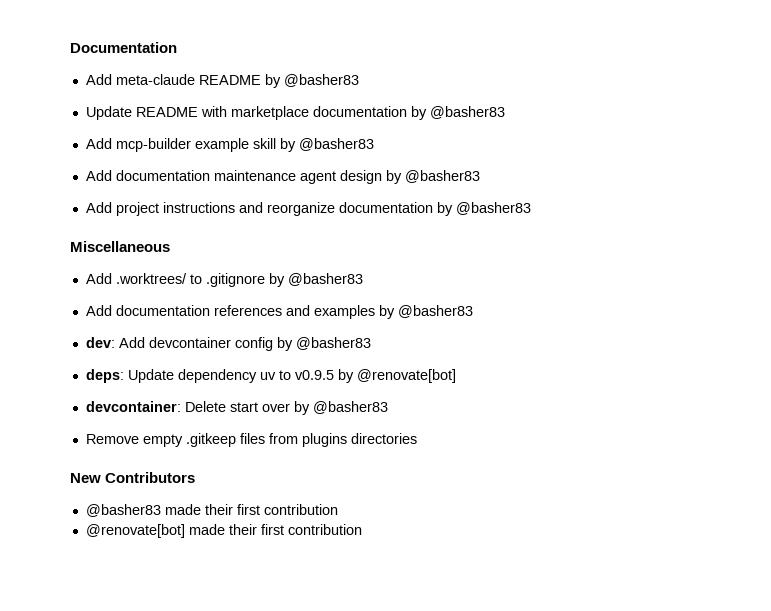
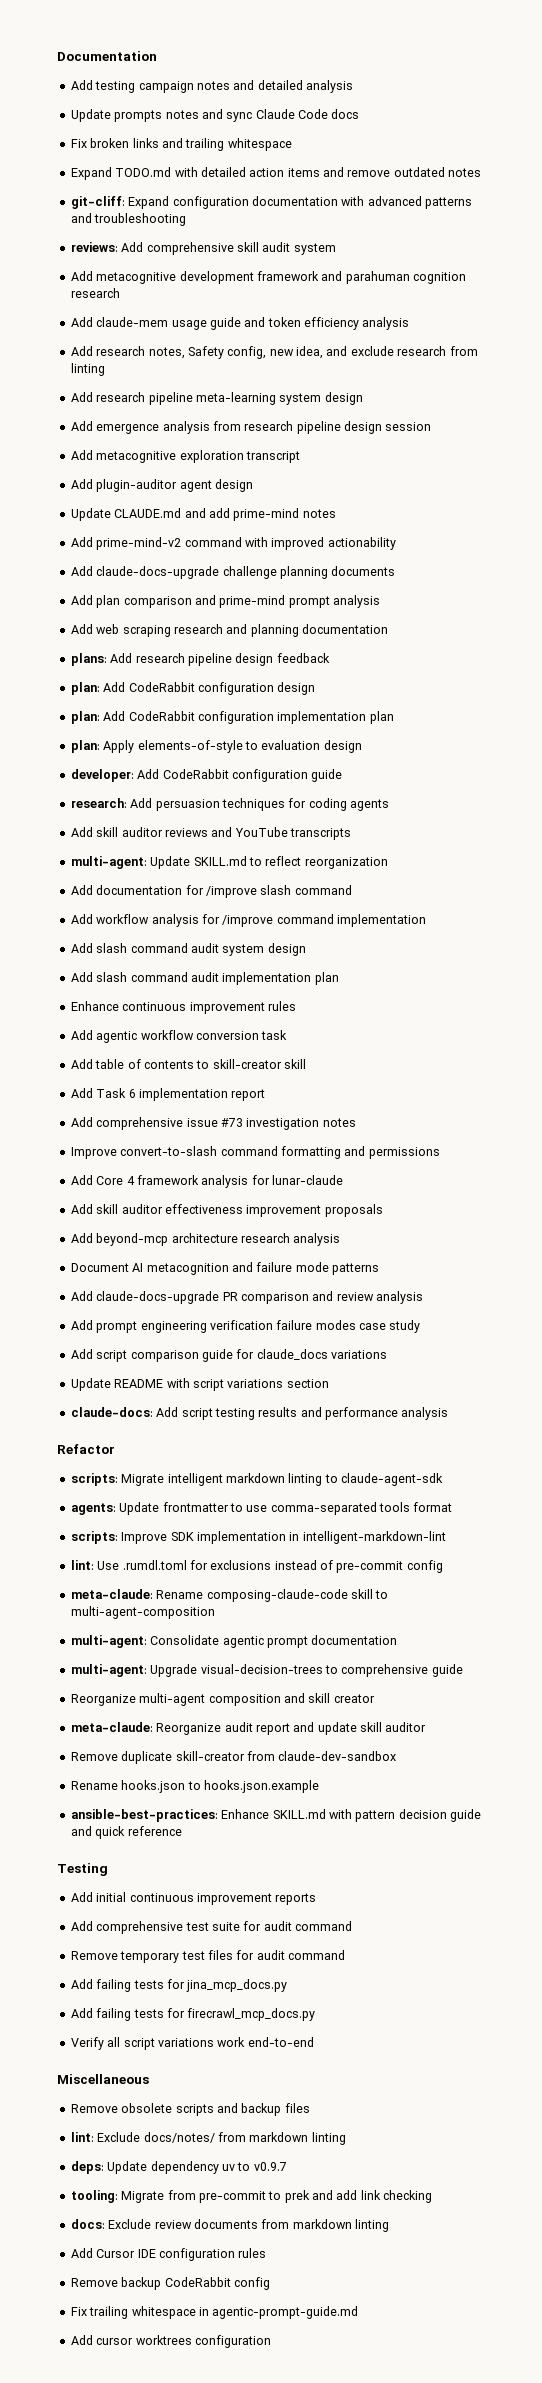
[115,74,359,88] [85,106,505,120] [85,138,374,152] [85,170,480,184] [85,202,531,216] [70,241,170,252] [85,273,363,287] [85,305,473,319] [85,337,371,351] meta-claude README by @basher83 // Update README with marketplace documentation by @basher83 // Add mcp-builder example skill by @basher83 // Add documentation maintenance agent design by @basher83 // Add project instructions and reorganize documentation by @basher83 // Miscellaneous // Add .worktrees/ to .gitignore by @basher83 // Add documentation references and examples by @basher83 // dev: Add devcontainer config by @basher83 -> [95,80,353,93] [70,109,360,122] [70,138,292,151] [70,167,482,180] [70,196,472,209] [70,213,187,226] [70,242,336,255] [70,271,466,284] [70,288,120,298] [70,317,410,330] [70,346,478,359] [70,363,105,376] [70,392,363,405] [70,421,432,434] [70,450,300,463] [70,479,253,492] [70,508,336,521] [70,537,396,550] [70,566,396,579] [70,595,380,608] [70,624,388,637] [70,653,330,666] [70,682,316,695] [70,711,394,724] [70,740,362,753] [70,769,343,782] [70,798,389,811] [70,827,351,840] [70,856,388,869] [70,885,352,898] [70,914,426,927] [70,943,306,956] [70,972,339,985] [70,1001,296,1014] [70,1030,288,1043] [70,1059,306,1069] [70,1088,266,1101] [70,1117,356,1130] [70,1146,440,1159] [70,1175,343,1188] [70,1204,383,1217] [70,1233,341,1246] [70,1262,379,1275] [70,1291,423,1304] [70,1320,421,1333] [70,1349,387,1362] [70,1378,329,1391] [70,1407,449,1420] [57,1444,115,1454] [70,1473,443,1486] [70,1502,453,1515] [70,1531,446,1544] [70,1560,443,1573] [70,1589,389,1602] [70,1606,215,1619] [70,1635,398,1648] [70,1664,463,1677] [70,1693,375,1706] [70,1722,427,1735] [70,1751,397,1764] [70,1780,319,1793] [70,1809,481,1822] [70,1826,182,1839] [57,1863,108,1876] [70,1892,317,1905] [70,1921,352,1934] [70,1950,345,1963] [70,1979,288,1992] [70,2008,316,2021] [70,2037,314,2050] [57,2074,149,2084] [70,2103,310,2116] [70,2132,346,2145] testing campaign notes and detailed analysis // Update prompts notes and sync Claude Code docs // Fix broken links and trailing whitespace // Expand TODO.md with detailed action items and remove outdated notes // git-cliff: Expand configuration documentation with advanced patterns and troubleshooting // reviews: Add comprehensive skill audit system // Add metacognitive development framework and parahuman cognition research // Add claude-mem usage guide and token efficiency analysis // Add research notes, Safety config, new idea, and exclude research from linting // Add research pipeline meta-learning system design // Add emergence analysis from research pipeline design session // Add metacognitive exploration transcript // Add plugin-auditor agent design // Update CLAUDE.md and add prime-mind notes // Add prime-mind-v2 command with improved actionability // Add claude-docs-upgrade challenge planning documents // Add plan comparison and prime-mind prompt analysis // Add web scraping research and planning documentation // plans: Add research pipeline design feedback // plan: Add CodeRabbit configuration design // plan: Add CodeRabbit configuration implementation plan // plan: Apply elements-of-style to evaluation design // developer: Add CodeRabbit configuration guide // research: Add persuasion techniques for coding agents // Add skill auditor reviews and YouTube transcripts // multi-agent: Update SKILL.md to reflect reorganization // Add documentation for /improve slash command // Add workflow analysis for /improve command implementation // Add slash command audit system design // Add slash command audit implementation plan // Enhance continuous improvement rules // Add agentic workflow conversion task // Add table of contents to skill-creator skill // Add Task 6 implementation report // Add comprehensive issue #73 investigation notes // Improve convert-to-slash command formatting and permissions // Add Core 4 framework analysis for lunar-claude // Add skill auditor effectiveness improvement proposals // Add beyond-mcp architecture research analysis // Document AI metacognition and failure mode patterns // Add claude-docs-upgrade PR comparison and review analysis // Add prompt engineering verification failure modes case study // Add script comparison guide for claude_docs variations // Update README with script variations section // claude-docs: Add script testing results and performance analysis // Refactor // scripts: Migrate intelligent markdown linting to claude-agent-sdk // agents: Update frontmatter to use comma-separated tools format // scripts: Improve SDK implementation in intelligent-markdown-lint // lint: Use .rumdl.toml for exclusions instead of pre-commit config // meta-claude: Rename composing-claude-code skill to multi-agent-composition // multi-agent: Consolidate agentic prompt documentation // multi-agent: Upgrade visual-decision-trees to comprehensive guide // Reorganize multi-agent composition and skill creator // meta-claude: Reorganize audit report and update skill auditor // Remove duplicate skill-creator from claude-dev-sandbox // Rename hooks.json to hooks.json.example // ansible-best-practices: Enhance SKILL.md with pattern decision guide and quick reference // Testing // Add initial continuous improvement reports // Add comprehensive test suite for audit command // Remove temporary test files for audit command // Add failing tests for jina_mcp_docs.py // Add failing tests for firecrawl_mcp_docs.py // Verify all script variations work end-to-end // Miscellaneous // Remove obsolete scripts and backup files // lint: Exclude docs/notes/ from markdown linting
[294,369,456,383] [85,401,388,415] [85,433,417,447] [70,472,196,483] [85,504,338,517] [85,524,362,538] v0.9.5 by @renovate[bot] // devcontainer: Delete start over by @basher83 // Remove empty .gitkeep files from plugins directories // New Contributors // @basher83 made their first contribution // @renovate[bot] made their first contribution -> [253,2162,287,2171] [70,2190,433,2203] [70,2219,389,2232] [70,2248,267,2261] [70,2277,270,2290] [70,2306,359,2319] [70,2335,271,2348] v0.9.7 // tooling: Migrate from pre-commit to prek and add link checking // docs: Exclude review documents from markdown linting // Add Cursor IDE configuration rules // Remove backup CodeRabbit config // Fix trailing whitespace in agentic-prompt-guide.md // Add cursor worktrees configuration

